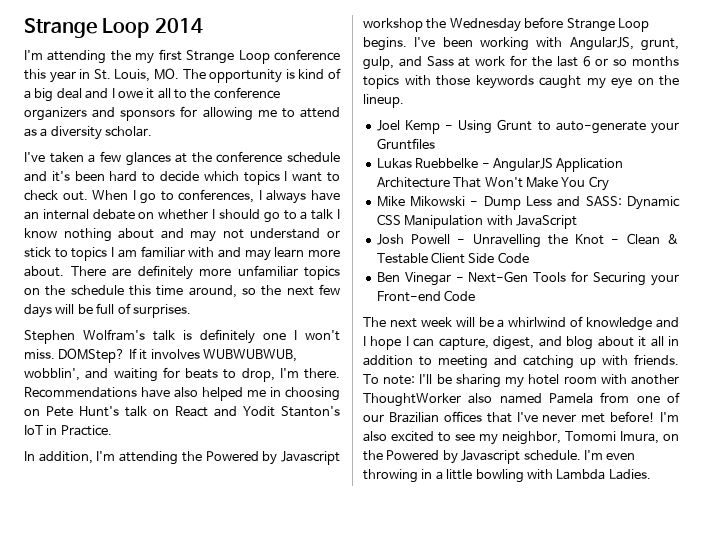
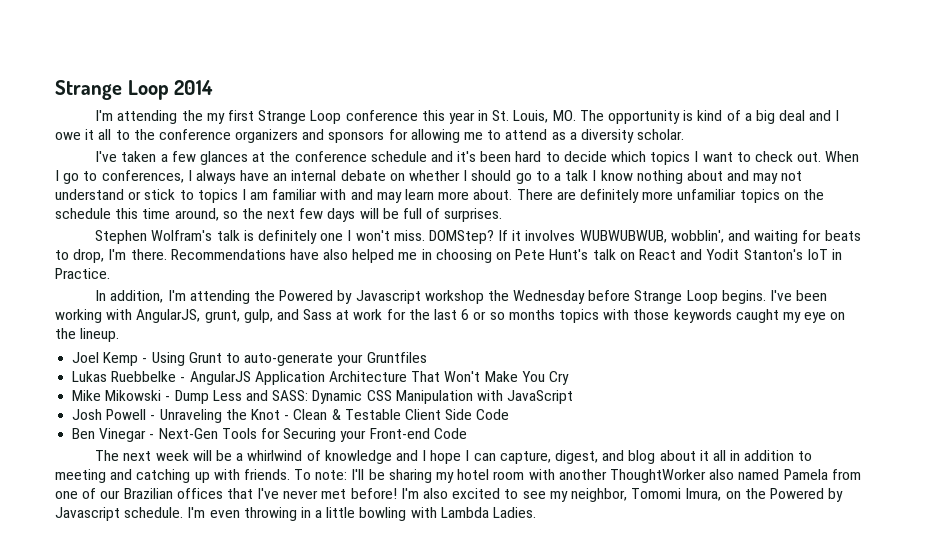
[472,234,541,248] Unravelling -> [159,409,222,423] Unraveling

